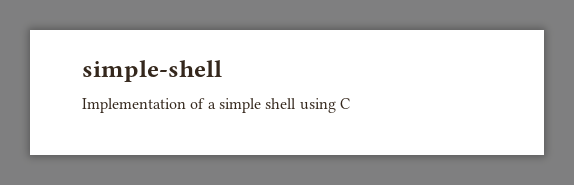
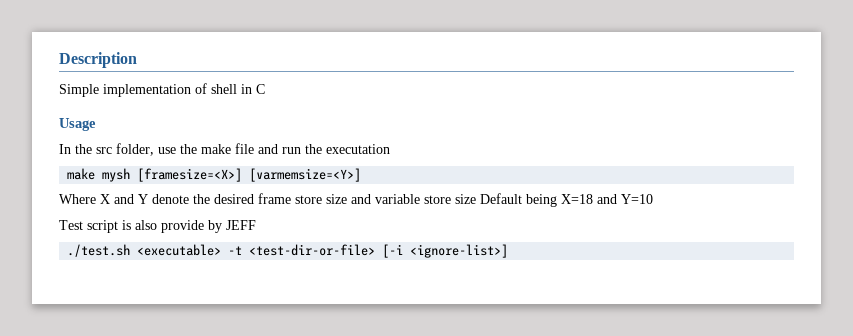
[82,60,222,82] [82,98,350,113] simple-shell // Implementation of a simple shell using C -> [59,52,137,68] [59,83,265,97] [59,118,96,131] [59,143,390,156] [67,168,362,182] [59,193,653,207] [59,220,256,233] [67,244,509,258] Description // Simple implementation of shell in C // Usage // In the src folder, use the make file and run the executation // make mysh [framesize=<X>] [varmemsize=<Y>] // Where X and Y denote the desired frame store size and variable store size Default being X=18 and Y=10 // Test script is also provide by JEFF // ./test.sh <executable> -t <test-dir-or-file> [-i <ignore-list>]

